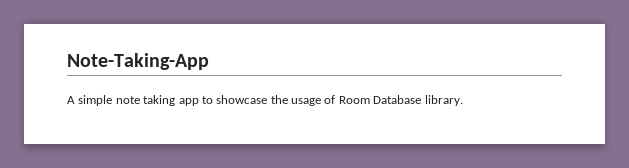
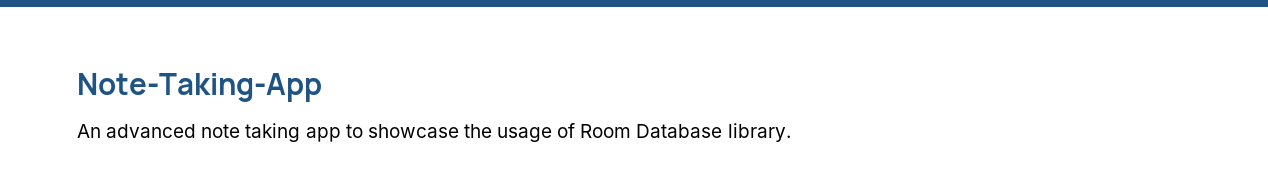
[67,95,113,106] A simple -> [77,124,197,138] An advanced

